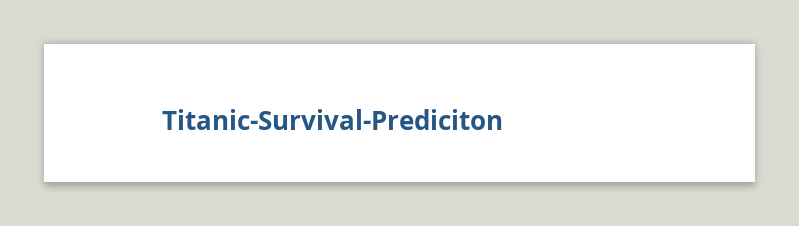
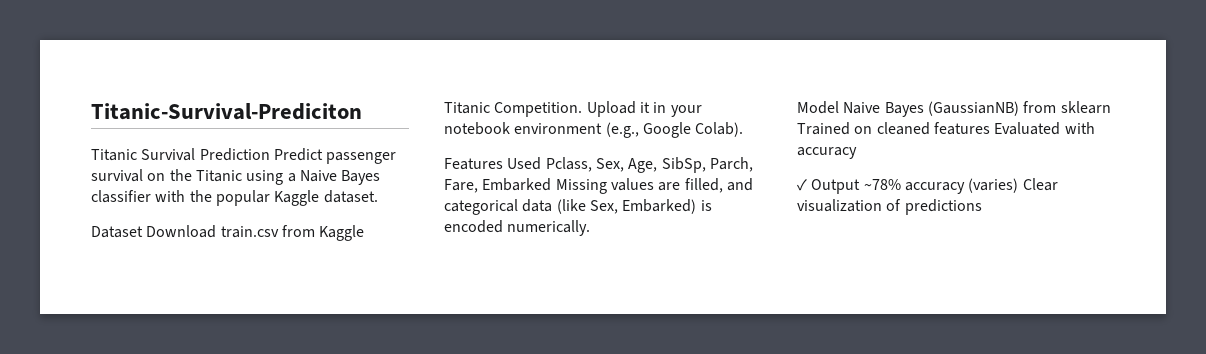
(503, 119) none -> [91,148,397,164] [91,169,381,185] [91,190,378,206] [91,225,365,241] [444,101,702,117] [444,122,744,138] [444,157,753,173] [444,178,753,194] [444,199,712,215] [444,220,591,236] [797,101,1111,117] [797,122,1095,135] [797,147,857,159] [797,178,1058,194] [797,199,982,215] // Titanic Survival Prediction Predict passenger survival on the Titanic using a Naive Bayes classifier with the popular Kaggle dataset. // Dataset Download train.csv from Kaggle Titanic Competition. Upload it in your notebook environment (e.g., Google Colab). // Features Used Pclass, Sex, Age, SibSp, Parch, Fare, Embarked Missing values are filled, and categorical data (like Sex, Embarked) is encoded numerically. // Model Naive Bayes (GaussianNB) from sklearn Trained on cleaned features Evaluated with accuracy // ✓ Output ~78% accuracy (varies) Clear visualization of predictions

